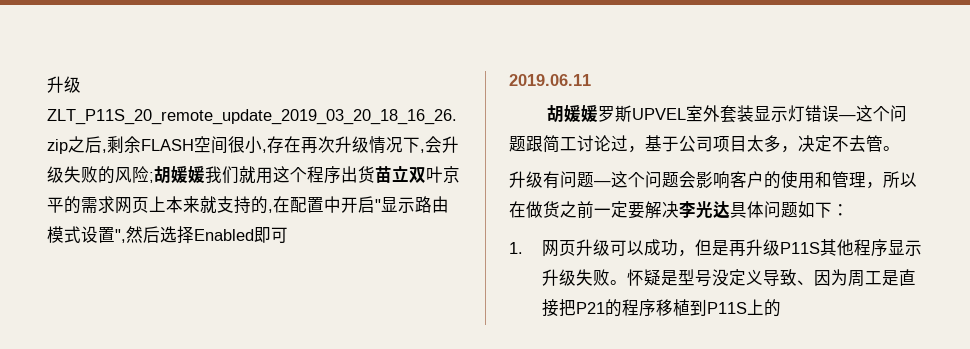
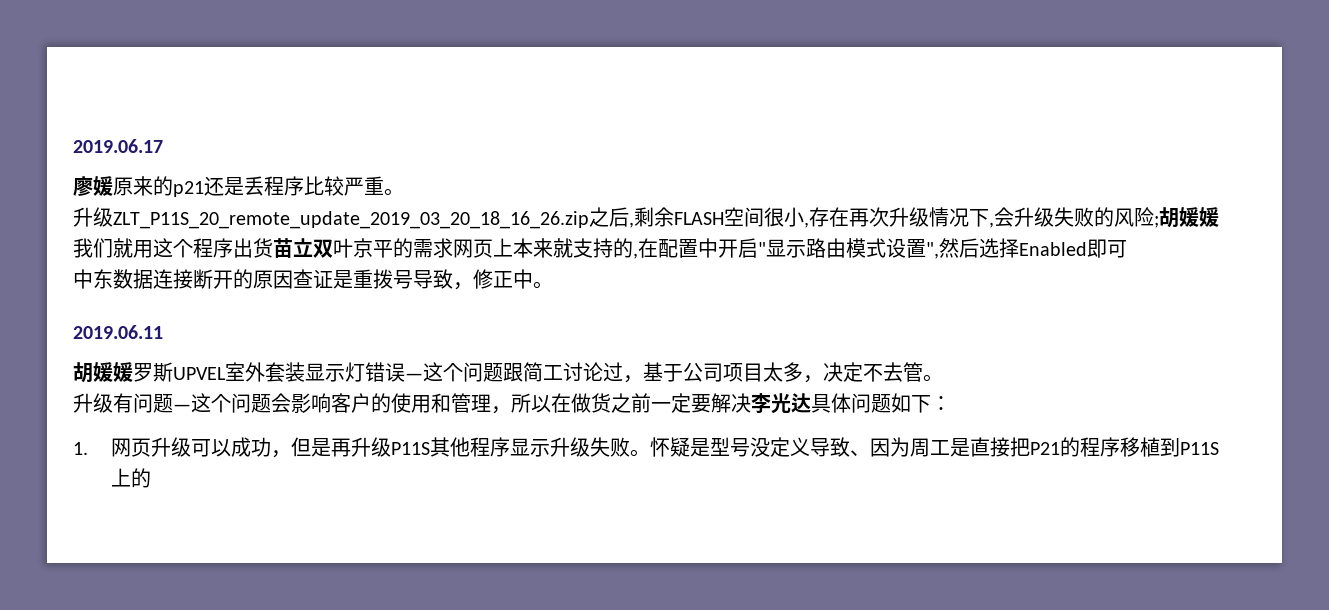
(47, 84) none -> [73,139,163,153] [73,176,404,197] 2019.06.17 // 廖媛原来的p21还是丢程序比较严重。 //
(288, 235) none -> [73,269,553,290] // 中东数据连接断开的原因查证是重拨号导致，修正中。

